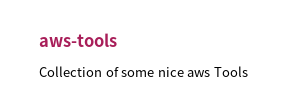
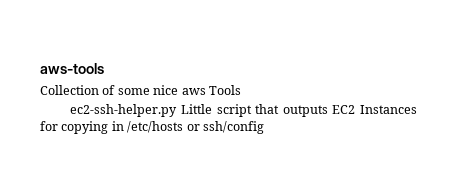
(248, 71) none -> [70,104,418,117] [40,121,264,134] // ec2-ssh-helper.py Little script that outputs EC2 Instances for copying in /etc/hosts or ssh/config

